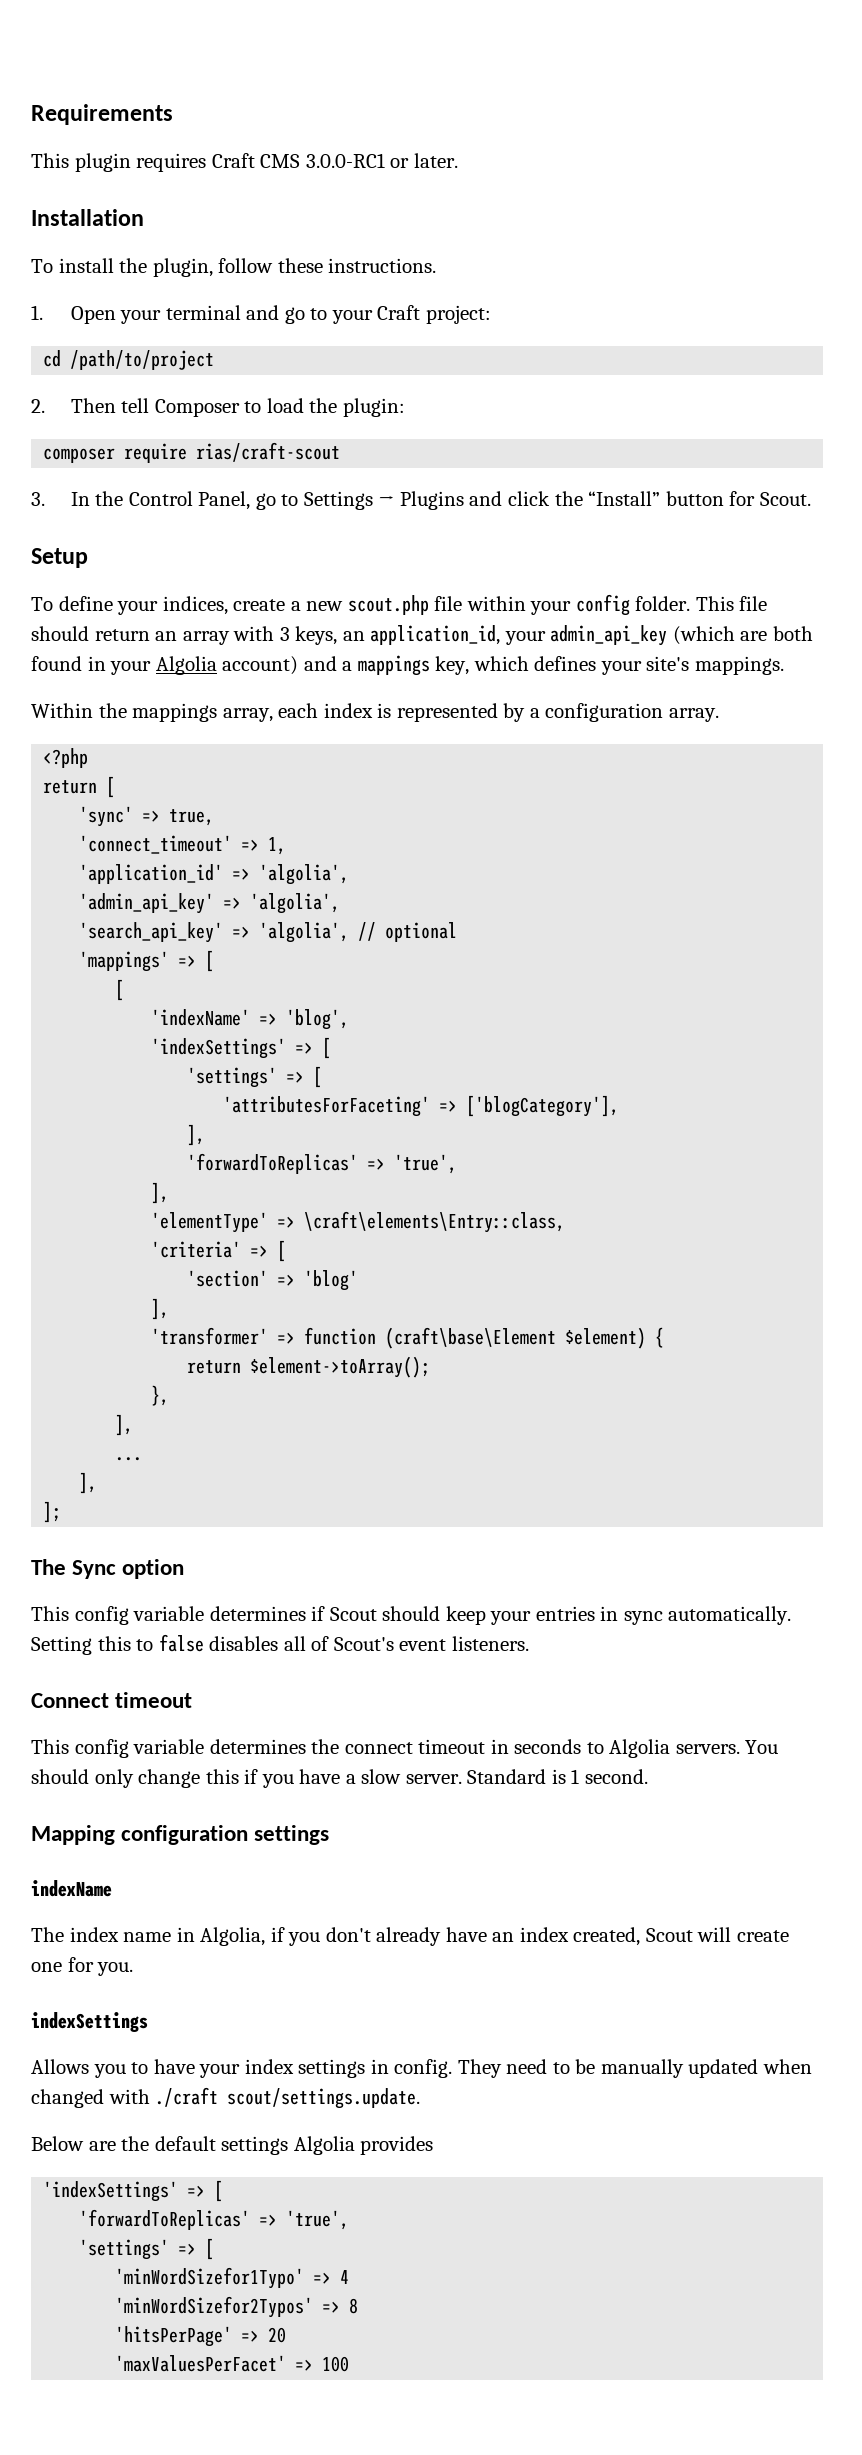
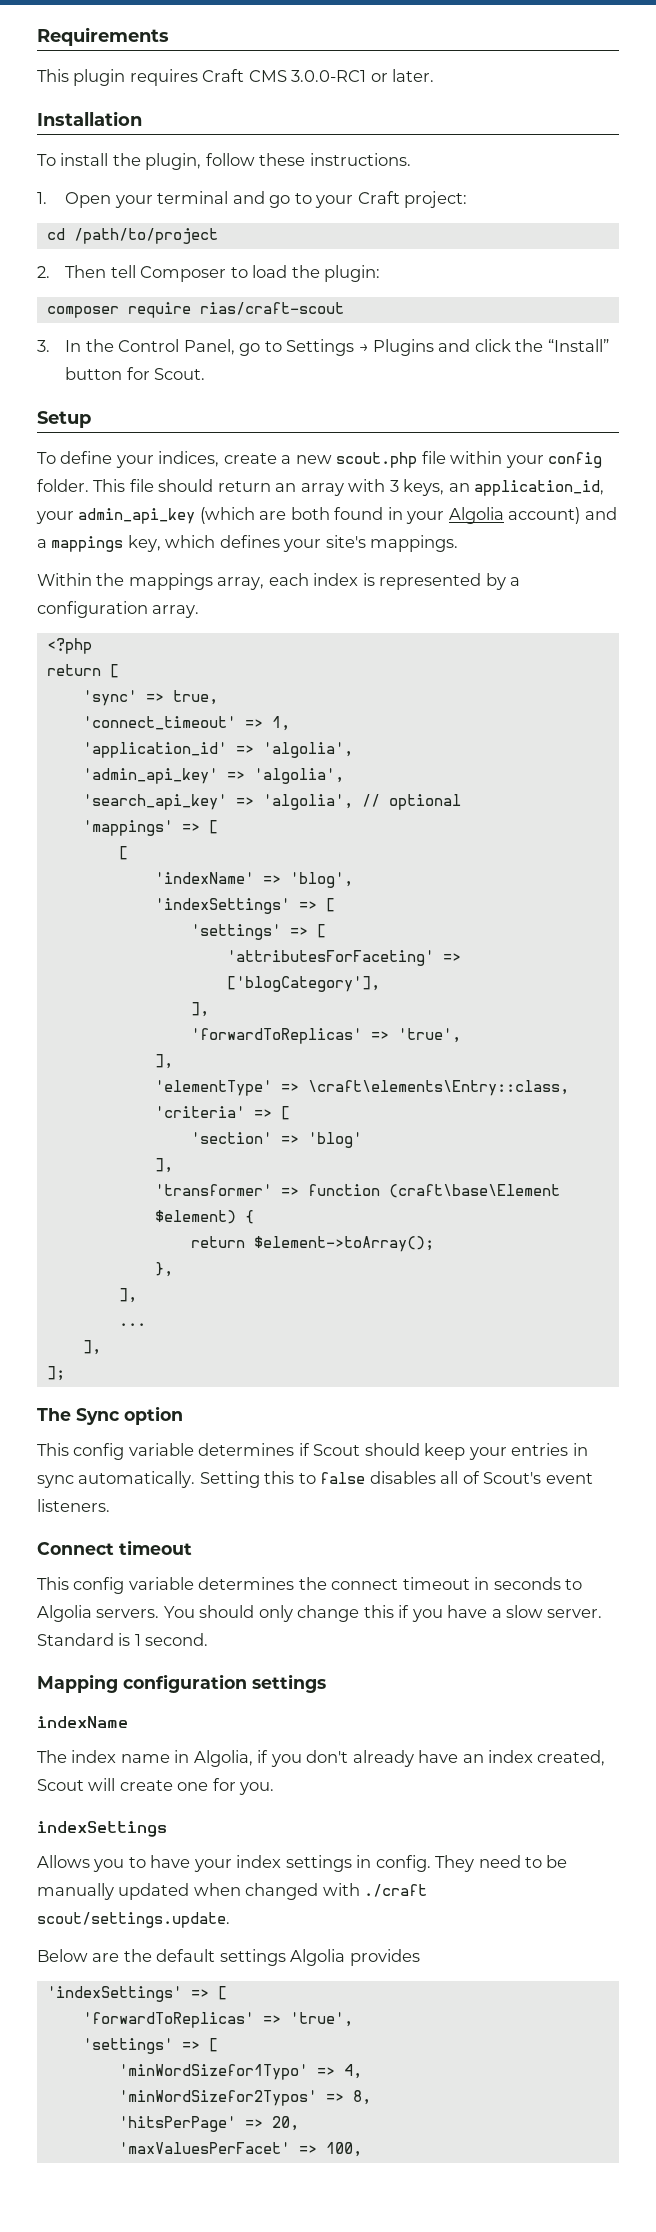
[340,2270,350,2284] 4 -> [343,2064,362,2079] 4,
[349,2298,359,2314] 8 -> [352,2090,371,2105] 8,
[268,2327,287,2343] 20 -> [271,2116,299,2131] 20,
[322,2356,350,2372] 100 -> [325,2142,362,2157] 100,

